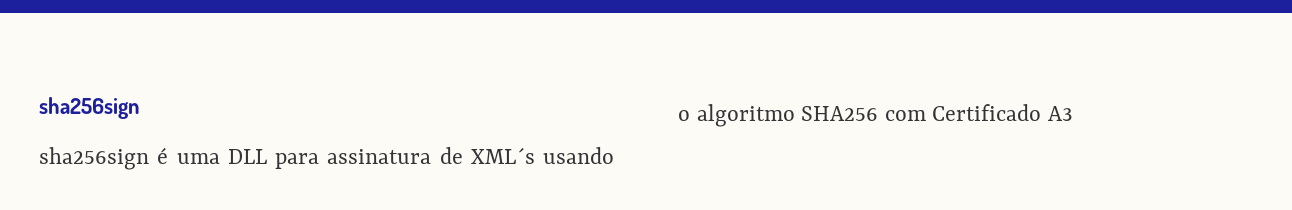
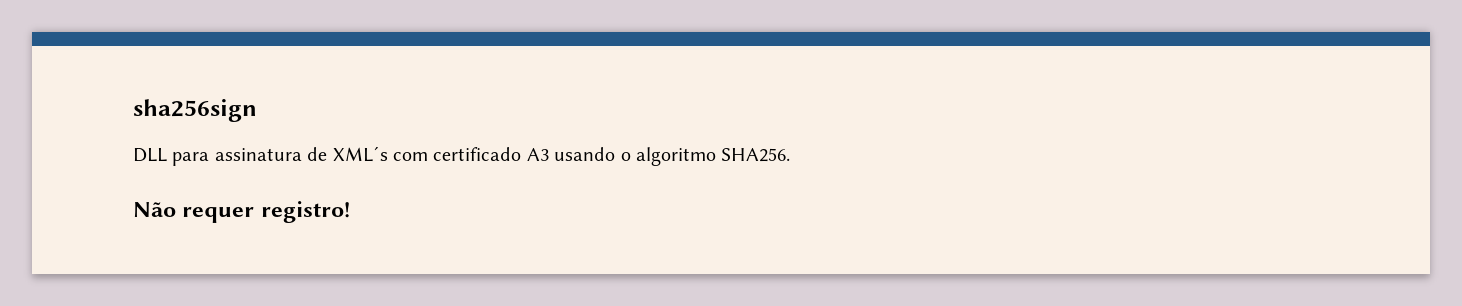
[39,147,220,170] sha256sign é uma -> (257, 110) none
[543,147,614,164] [678,104,1074,127] usando o algoritmo SHA256 com Certificado A3 -> [393,147,791,166] [133,201,350,223] com certificado A3 usando o algoritmo SHA256. // Não requer registro!

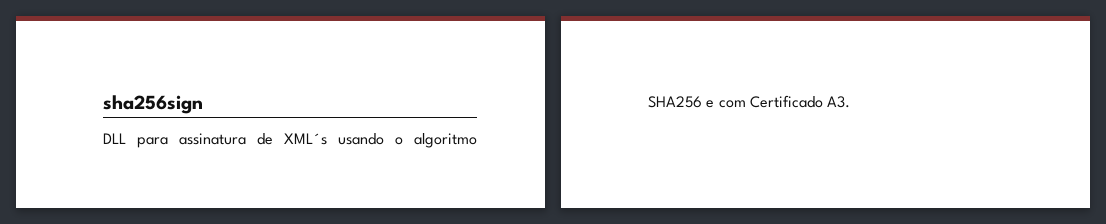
[393,147,791,166] [133,201,350,223] com certificado A3 usando o algoritmo SHA256. // Não requer registro! -> [338,133,477,148] [648,95,851,108] usando o algoritmo SHA256 e com Certificado A3.

